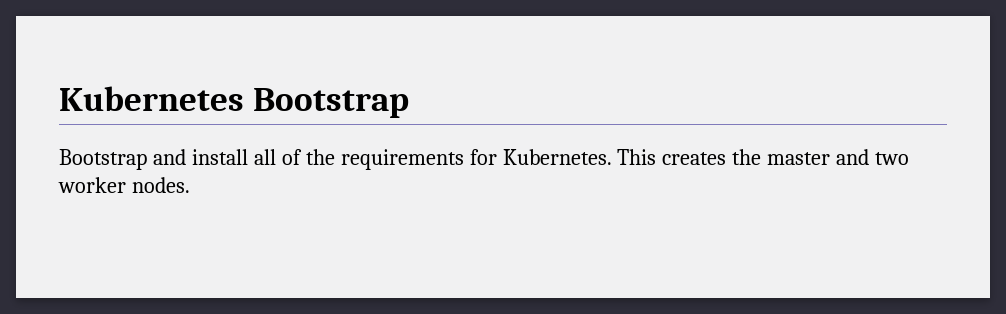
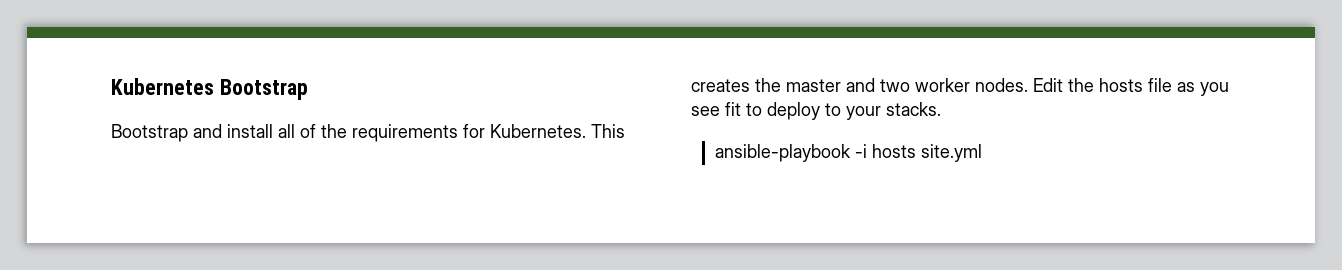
(190, 185) none -> [1033,78,1229,96] [691,102,941,120] [714,144,982,162] Edit the hosts file as you see fit to deploy to your stacks. // ansible-playbook -i hosts site.yml

